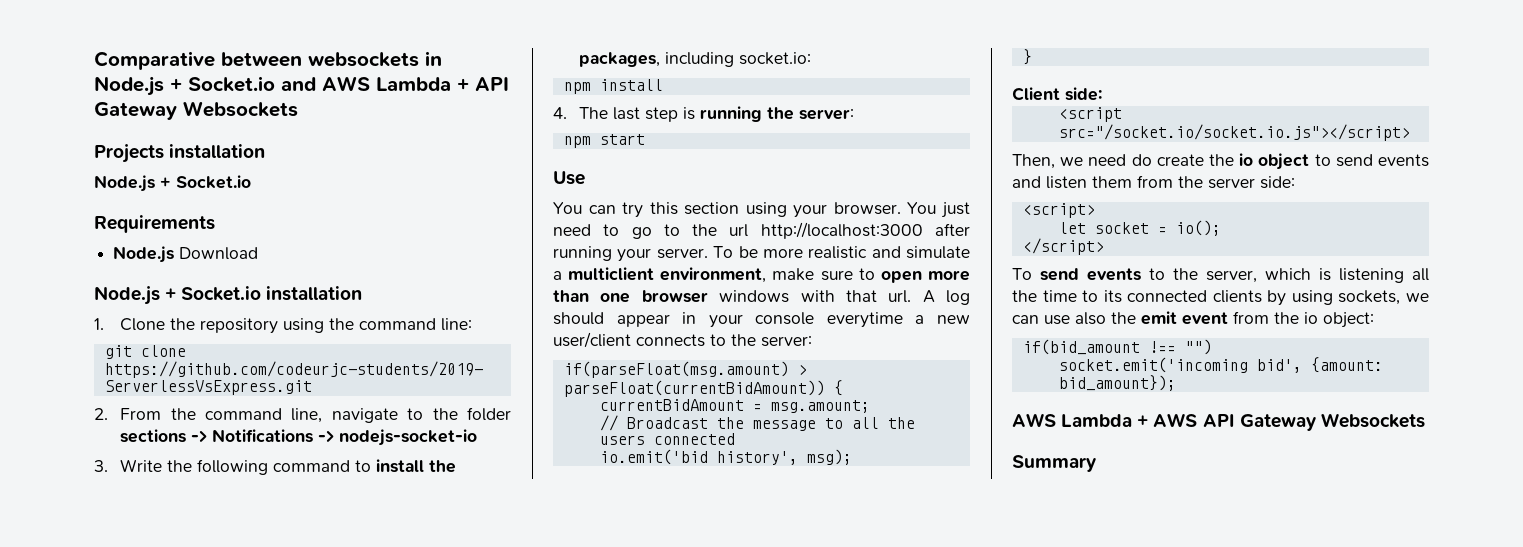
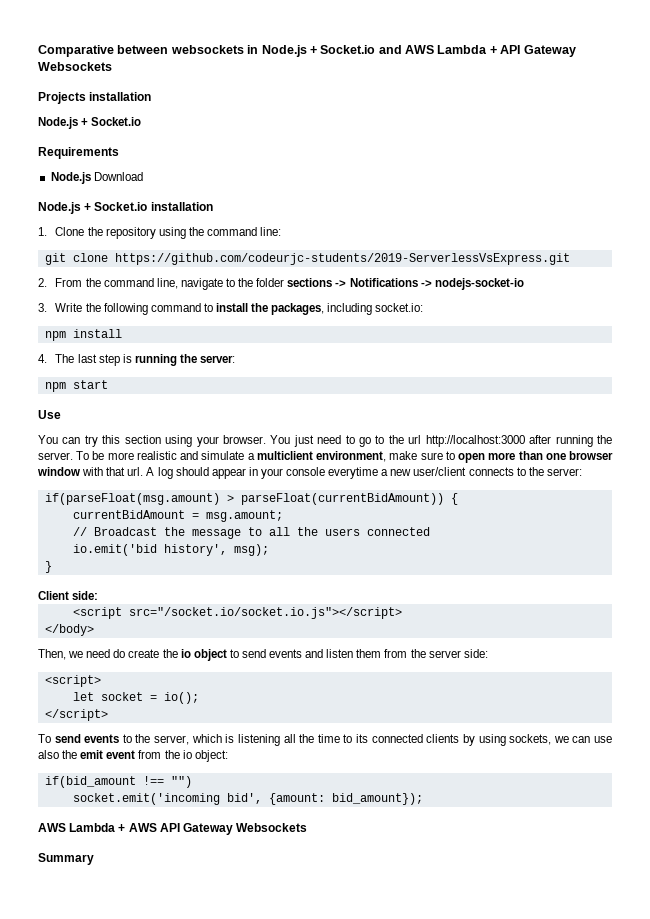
[617,248,652,262] your -> [597,435,613,444] the
[719,290,790,303] windows -> [37,467,80,476] window
(1410, 132) none -> [44,624,94,636] // </body>

